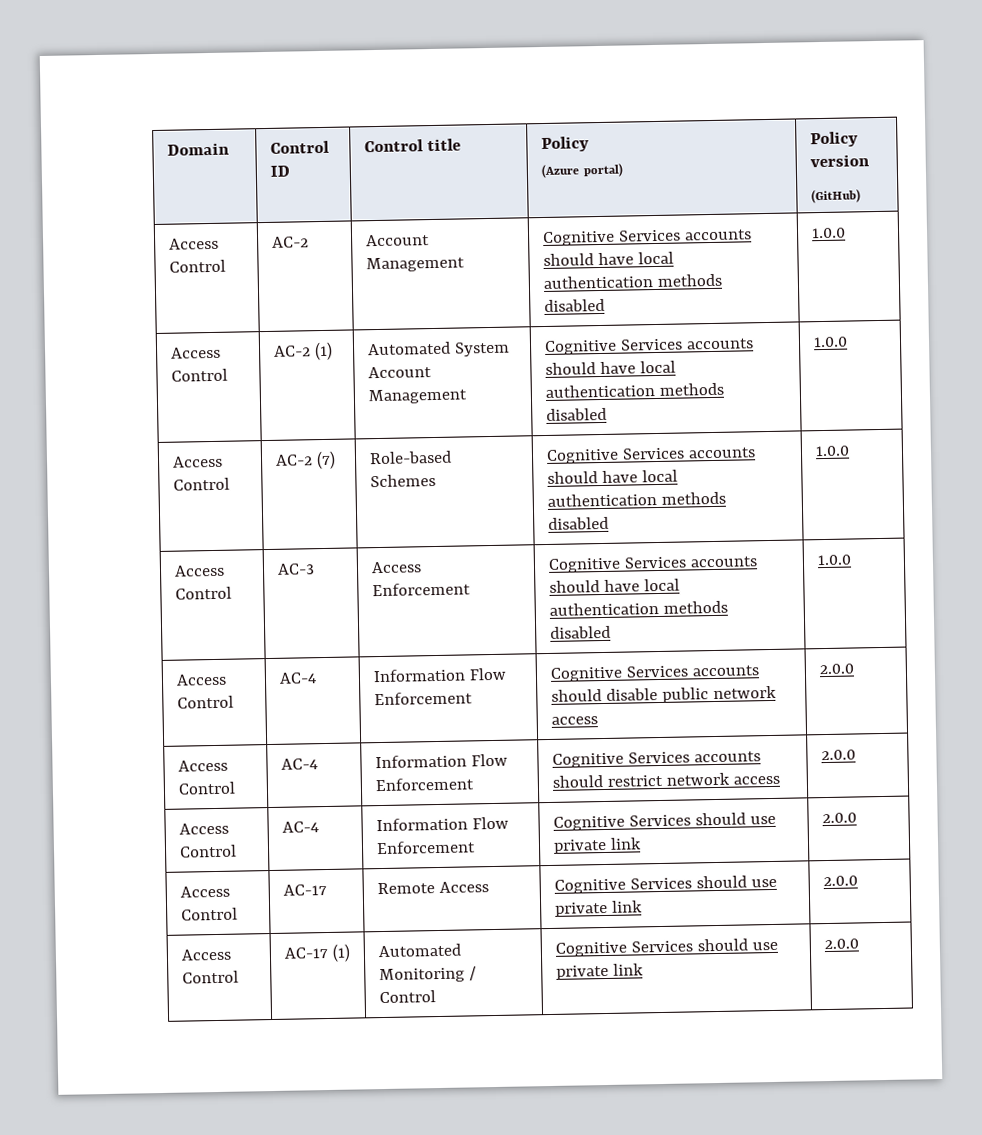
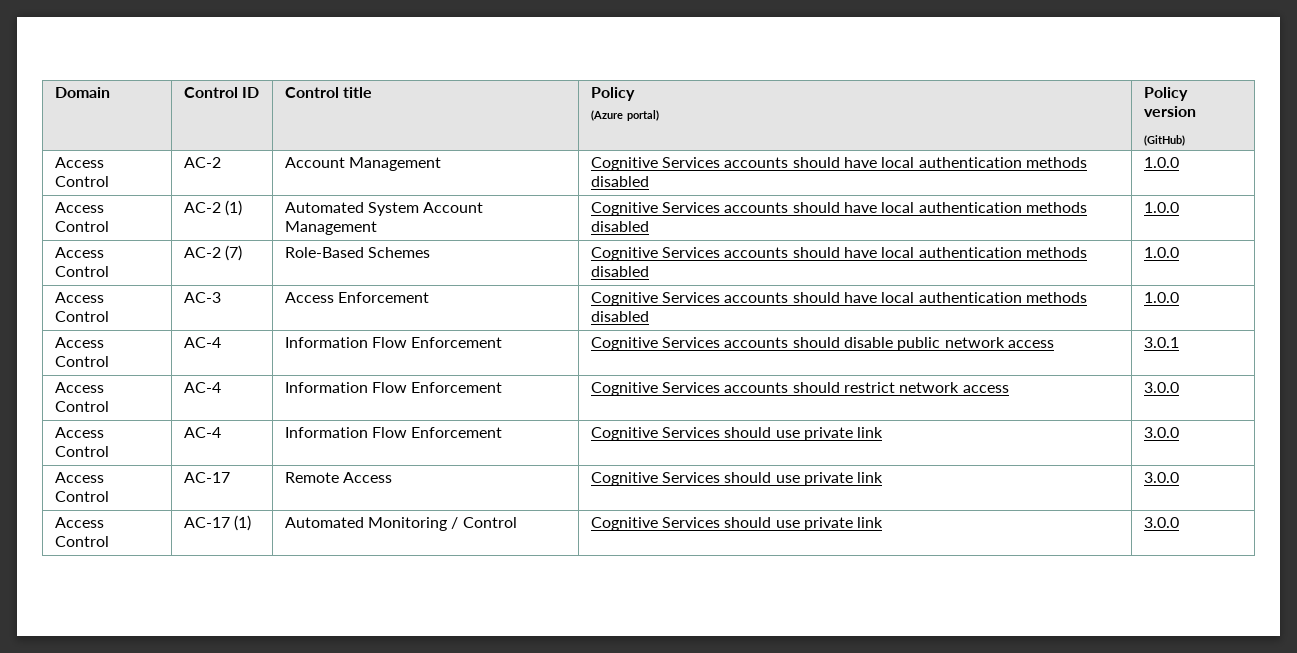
[368,450,452,465] Role-based -> [284,247,364,258] Role-Based
[818,663,854,675] 2.0.0 -> [1143,337,1179,348] 3.0.1
[820,749,856,761] 2.0.0 -> [1143,382,1179,393] 3.0.0
[821,812,857,824] 2.0.0 -> [1143,427,1179,438] 3.0.0
[822,875,858,887] 2.0.0 -> [1143,472,1179,483] 3.0.0
[823,938,859,950] 2.0.0 -> [1143,517,1179,528] 3.0.0

